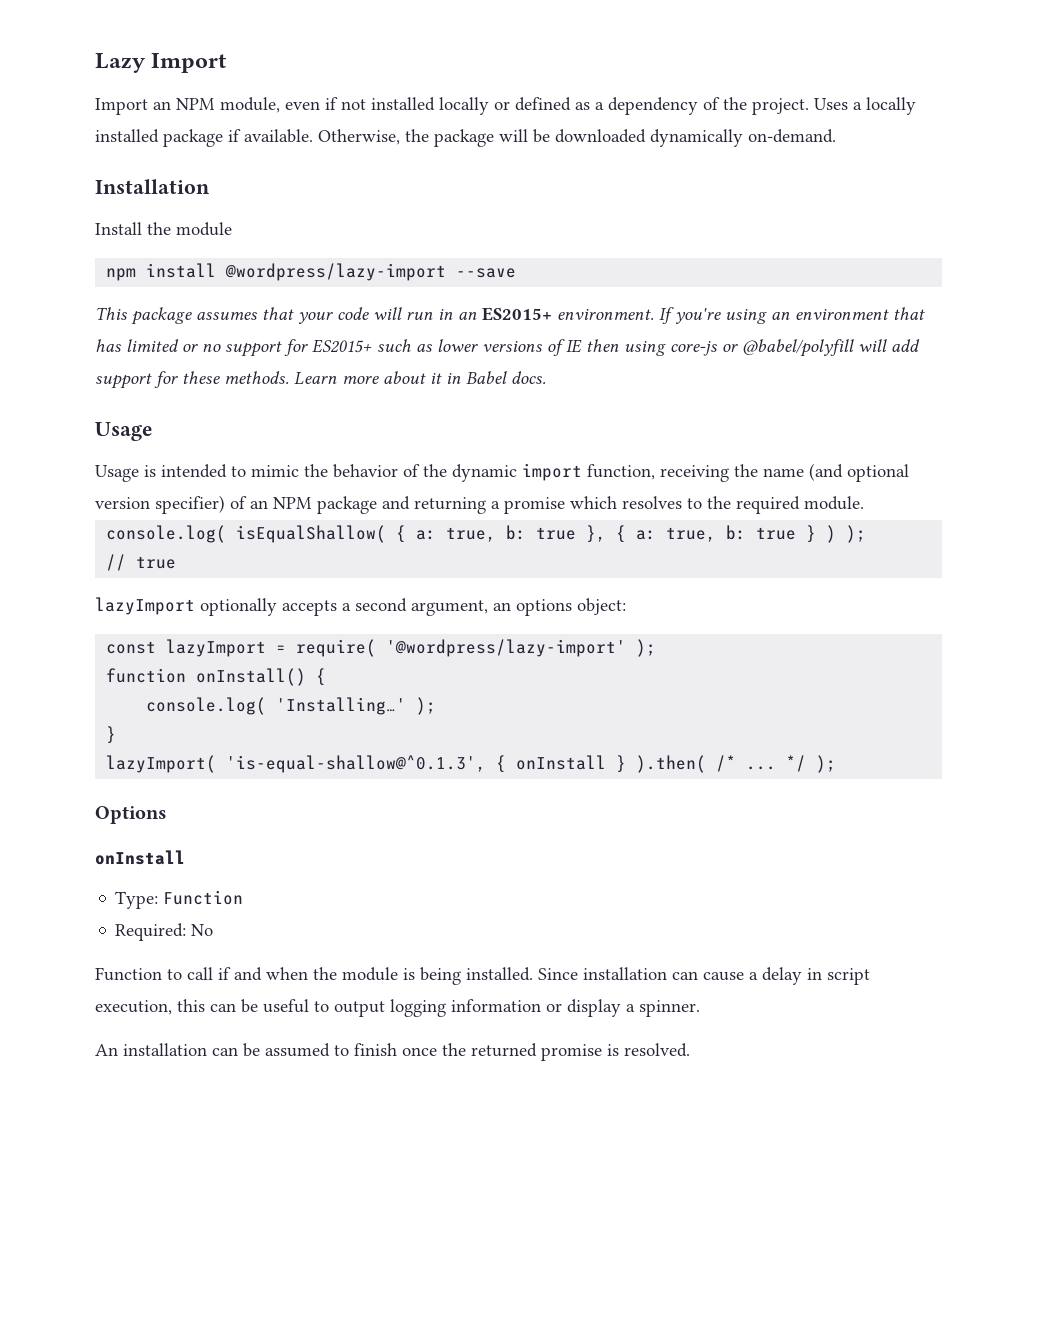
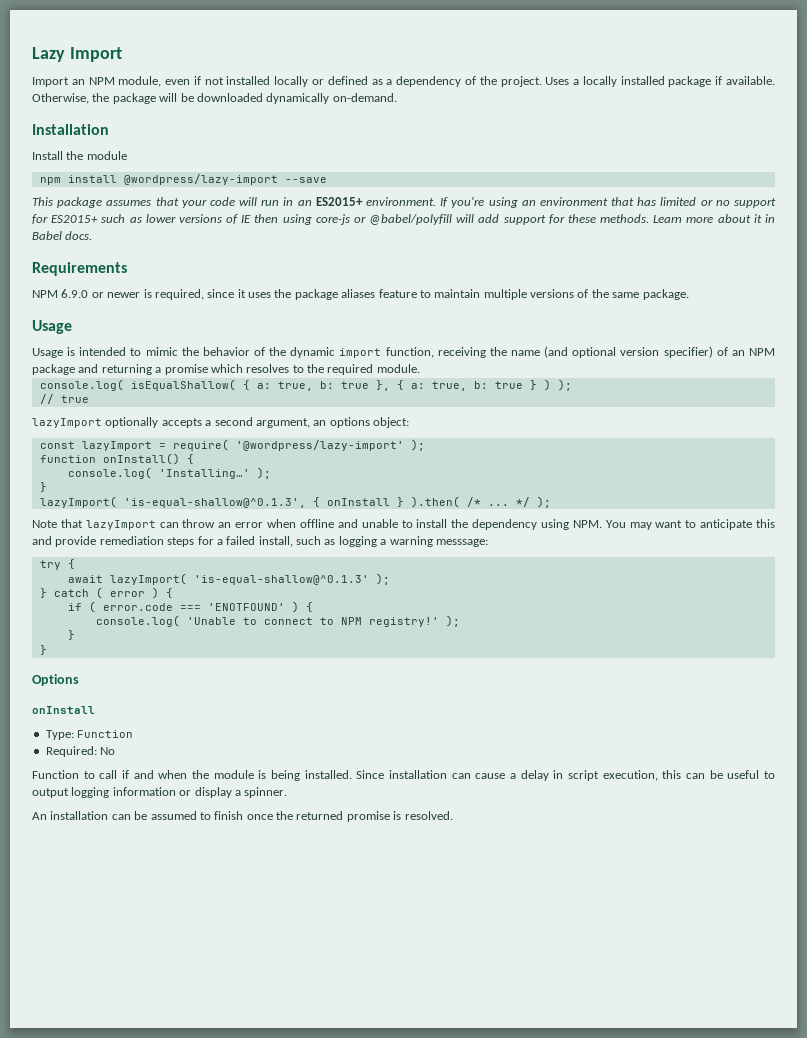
(546, 377) none -> [32,262,127,276] [32,289,689,300] // Requirements // NPM 6.9.0 or newer is required, since it uses the package aliases feature to maintain multiple versions of the same package.
(837, 764) none -> [32,519,776,530] [32,536,488,547] [39,559,75,570] [67,573,390,585] [39,587,173,599] [67,601,313,613] [95,615,460,627] [67,630,75,640] [39,645,47,655] // Note that lazyImport can throw an error when offline and unable to install the dependency using NPM. You may want to anticipate this and provide remediation steps for a failed install, such as logging a warning messsage: // try { // await lazyImport( 'is-equal-shallow@^0.1.3' ); // } catch ( error ) { // if ( error.code === 'ENOTFOUND' ) { // console.log( 'Unable to connect to NPM registry!' ); // } // }

